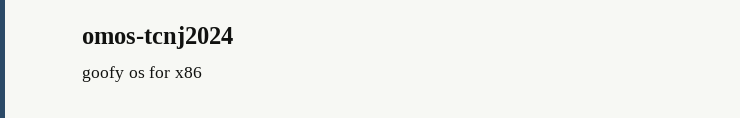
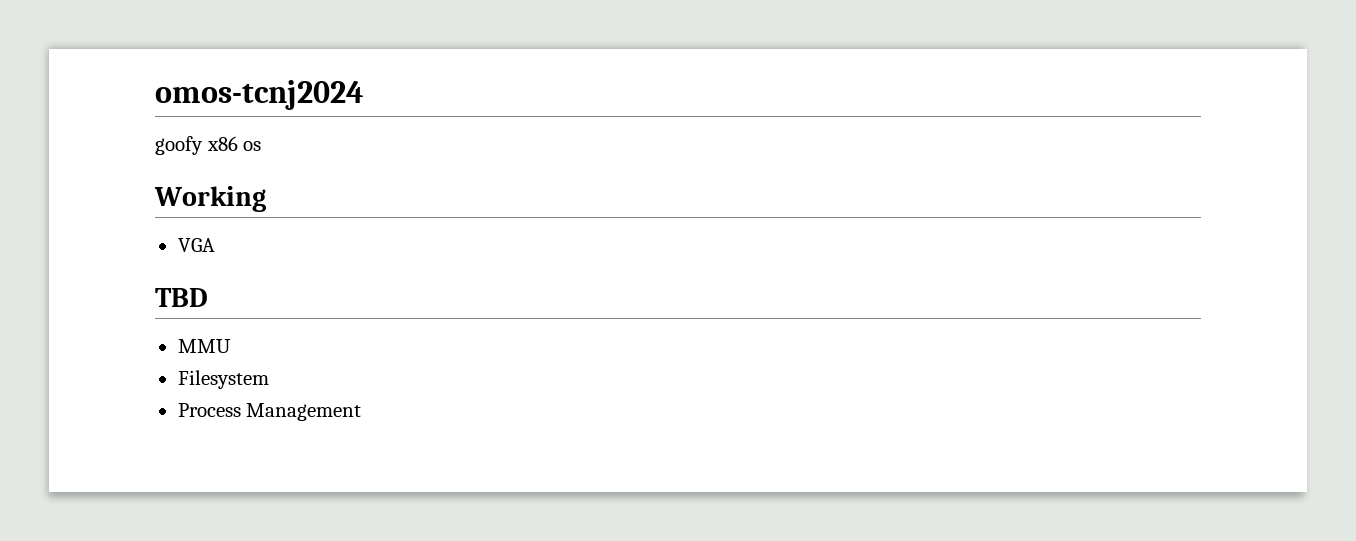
(124, 74) none -> [206,136,238,151] x86
[149,66,203,78] for x86 -> [154,186,266,212] [177,238,215,252] [155,288,208,307] [177,339,231,353] [177,370,269,389] [177,403,362,421] // Working // VGA // TBD // MMU // Filesystem // Process Management

